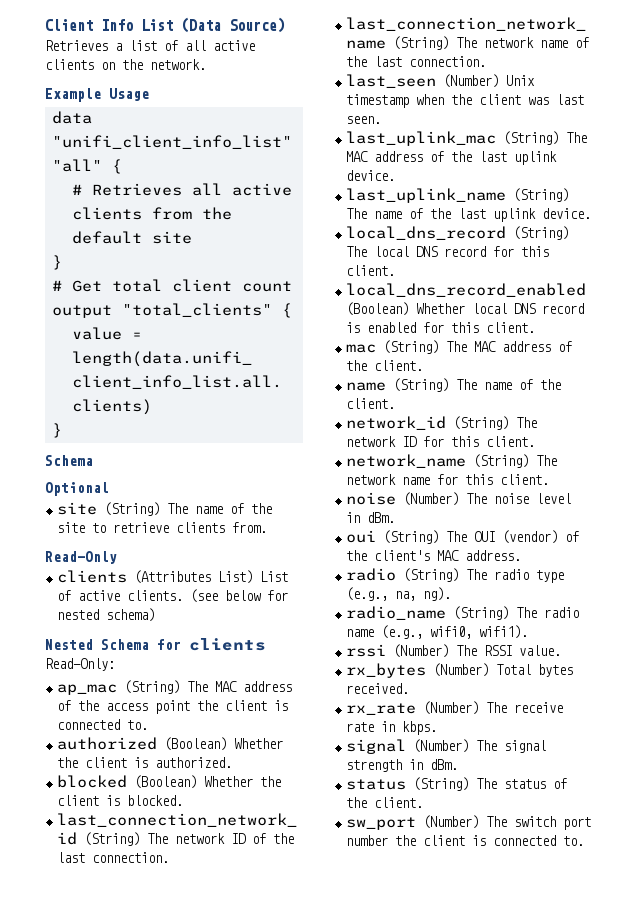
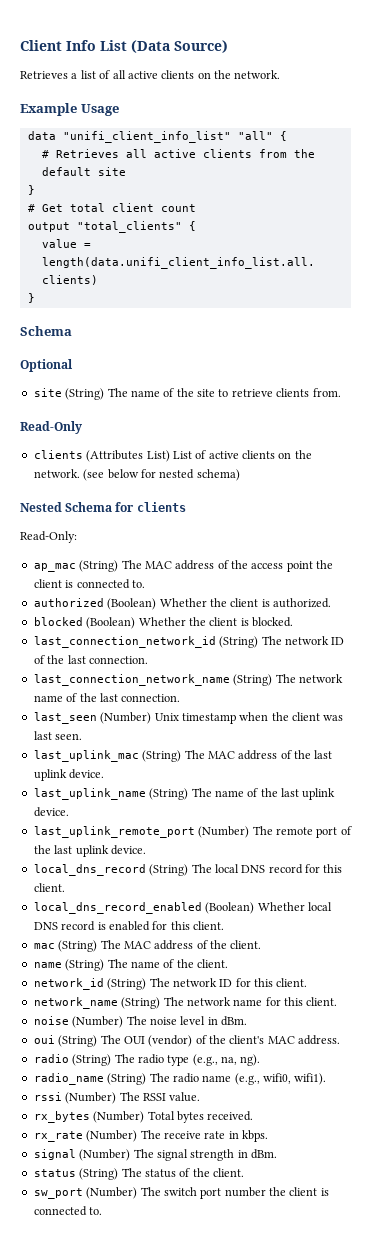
[127,590,184,601] clients. -> [242,450,312,459] [33,469,80,478] clients on the network.
(592, 213) none -> [33,826,352,838] [33,845,146,857] // last_uplink_remote_port (Number) The remote port of the last uplink device.

